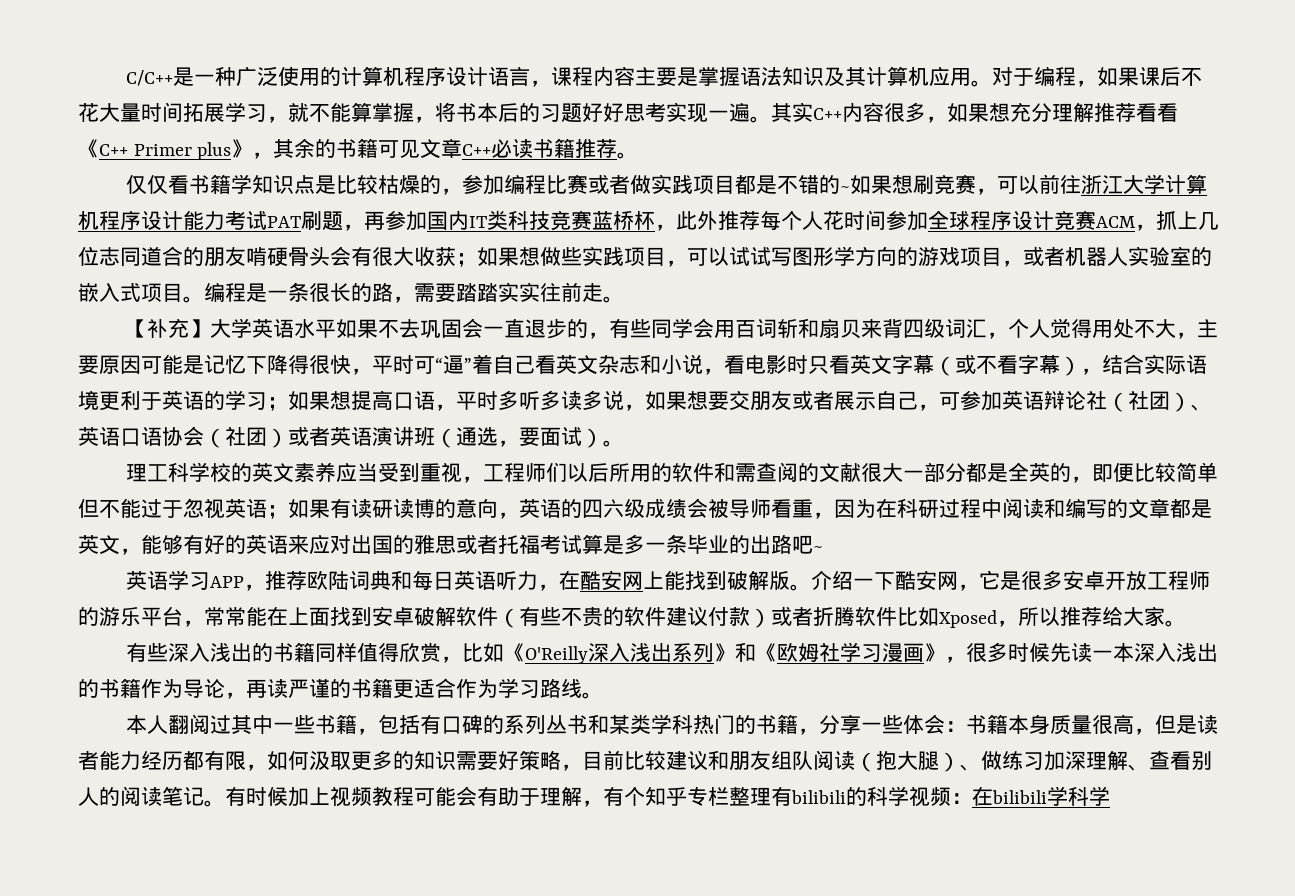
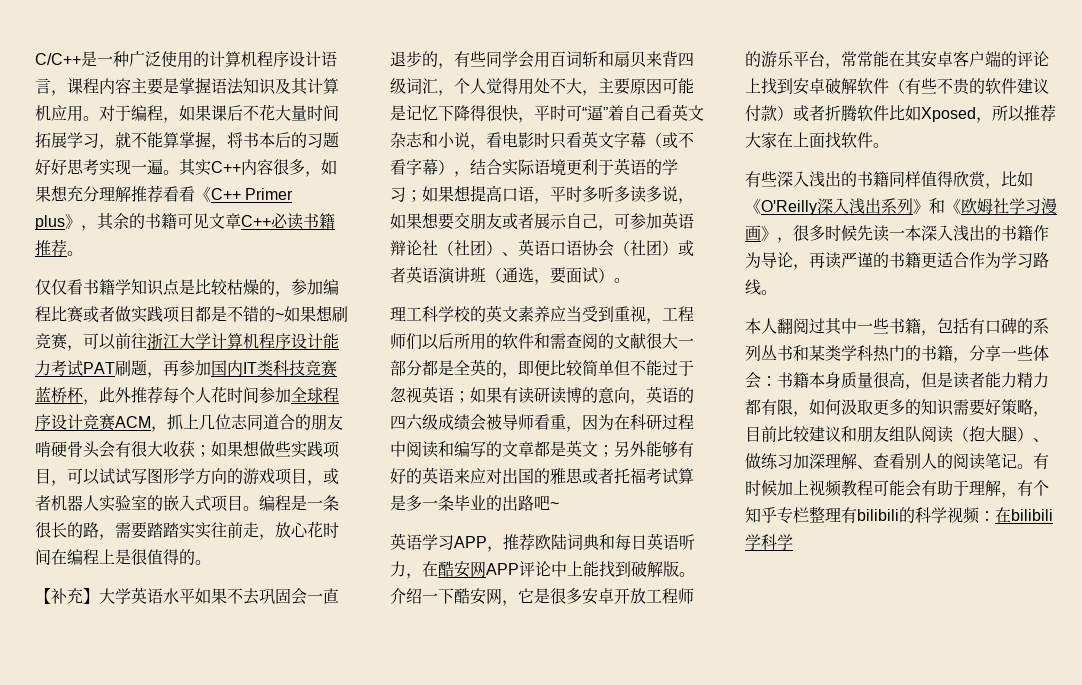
(603, 292) none -> [259,521,339,540] [35,549,195,565] ，放心花时间在编程上是很值得的
[120,548,141,555] ， -> [598,441,646,457] ；另外
(643, 580) none -> [486,561,567,577] APP评论中
[288,607,330,626] 上面 -> [905,50,1049,68] [745,78,761,93] 其安卓客户端的评论上
[1102,606,1165,626] 给大家 -> [745,132,873,149] 大家在上面找软件
[141,751,183,770] 经历 -> [1017,372,1049,388] 精力

